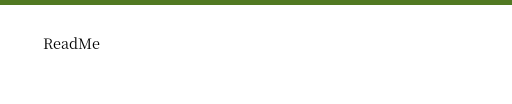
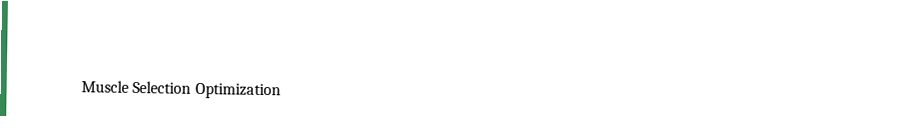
[43,37,100,49] ReadMe -> [81,80,281,100] Muscle Selection Optimization

